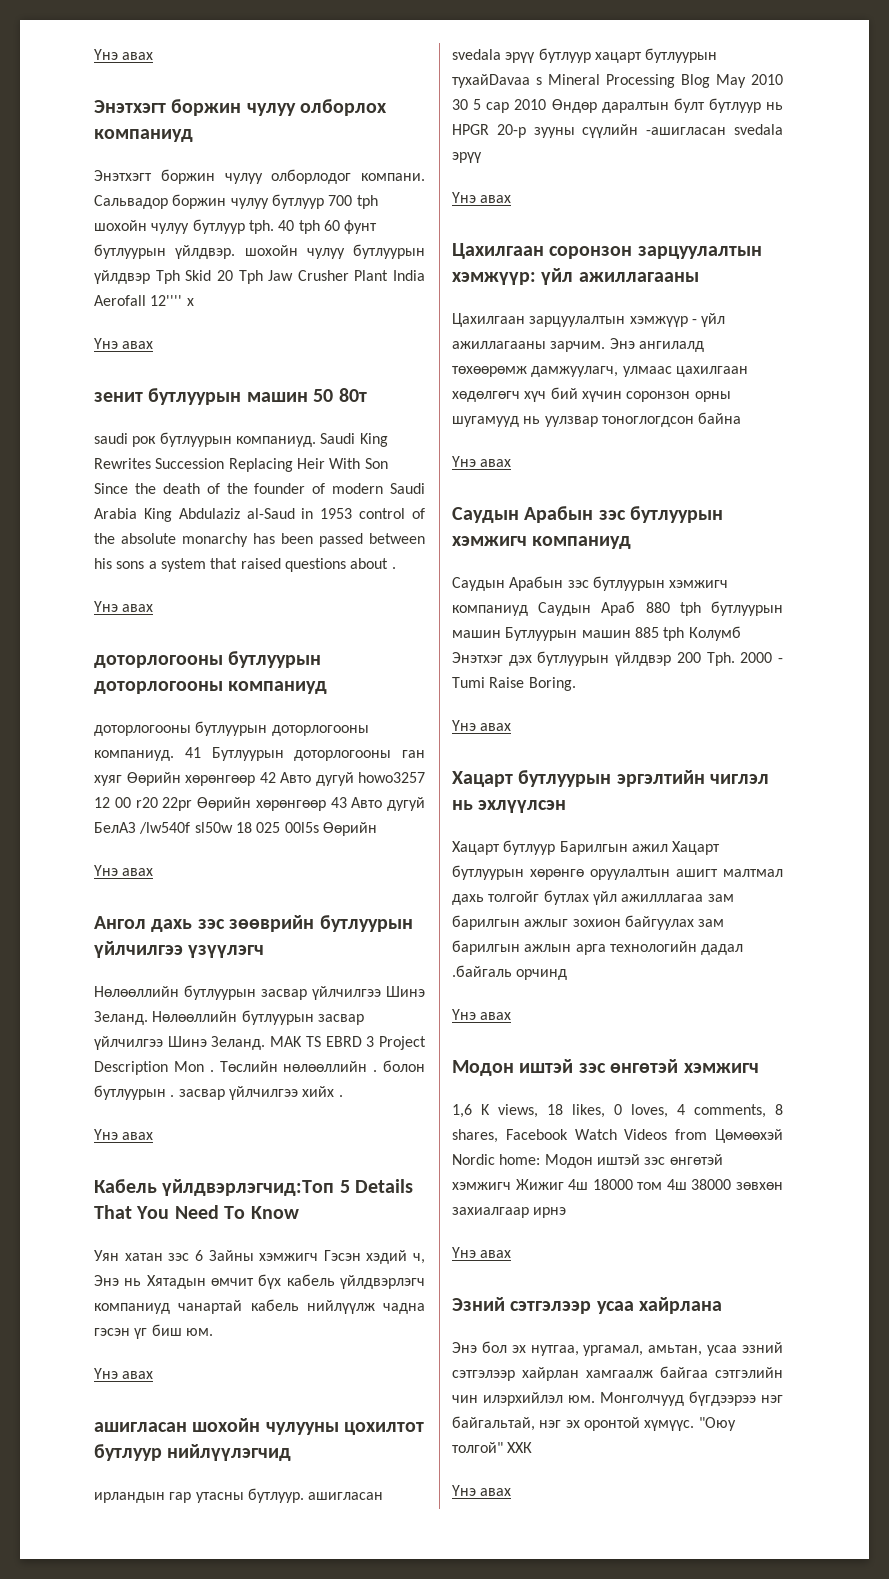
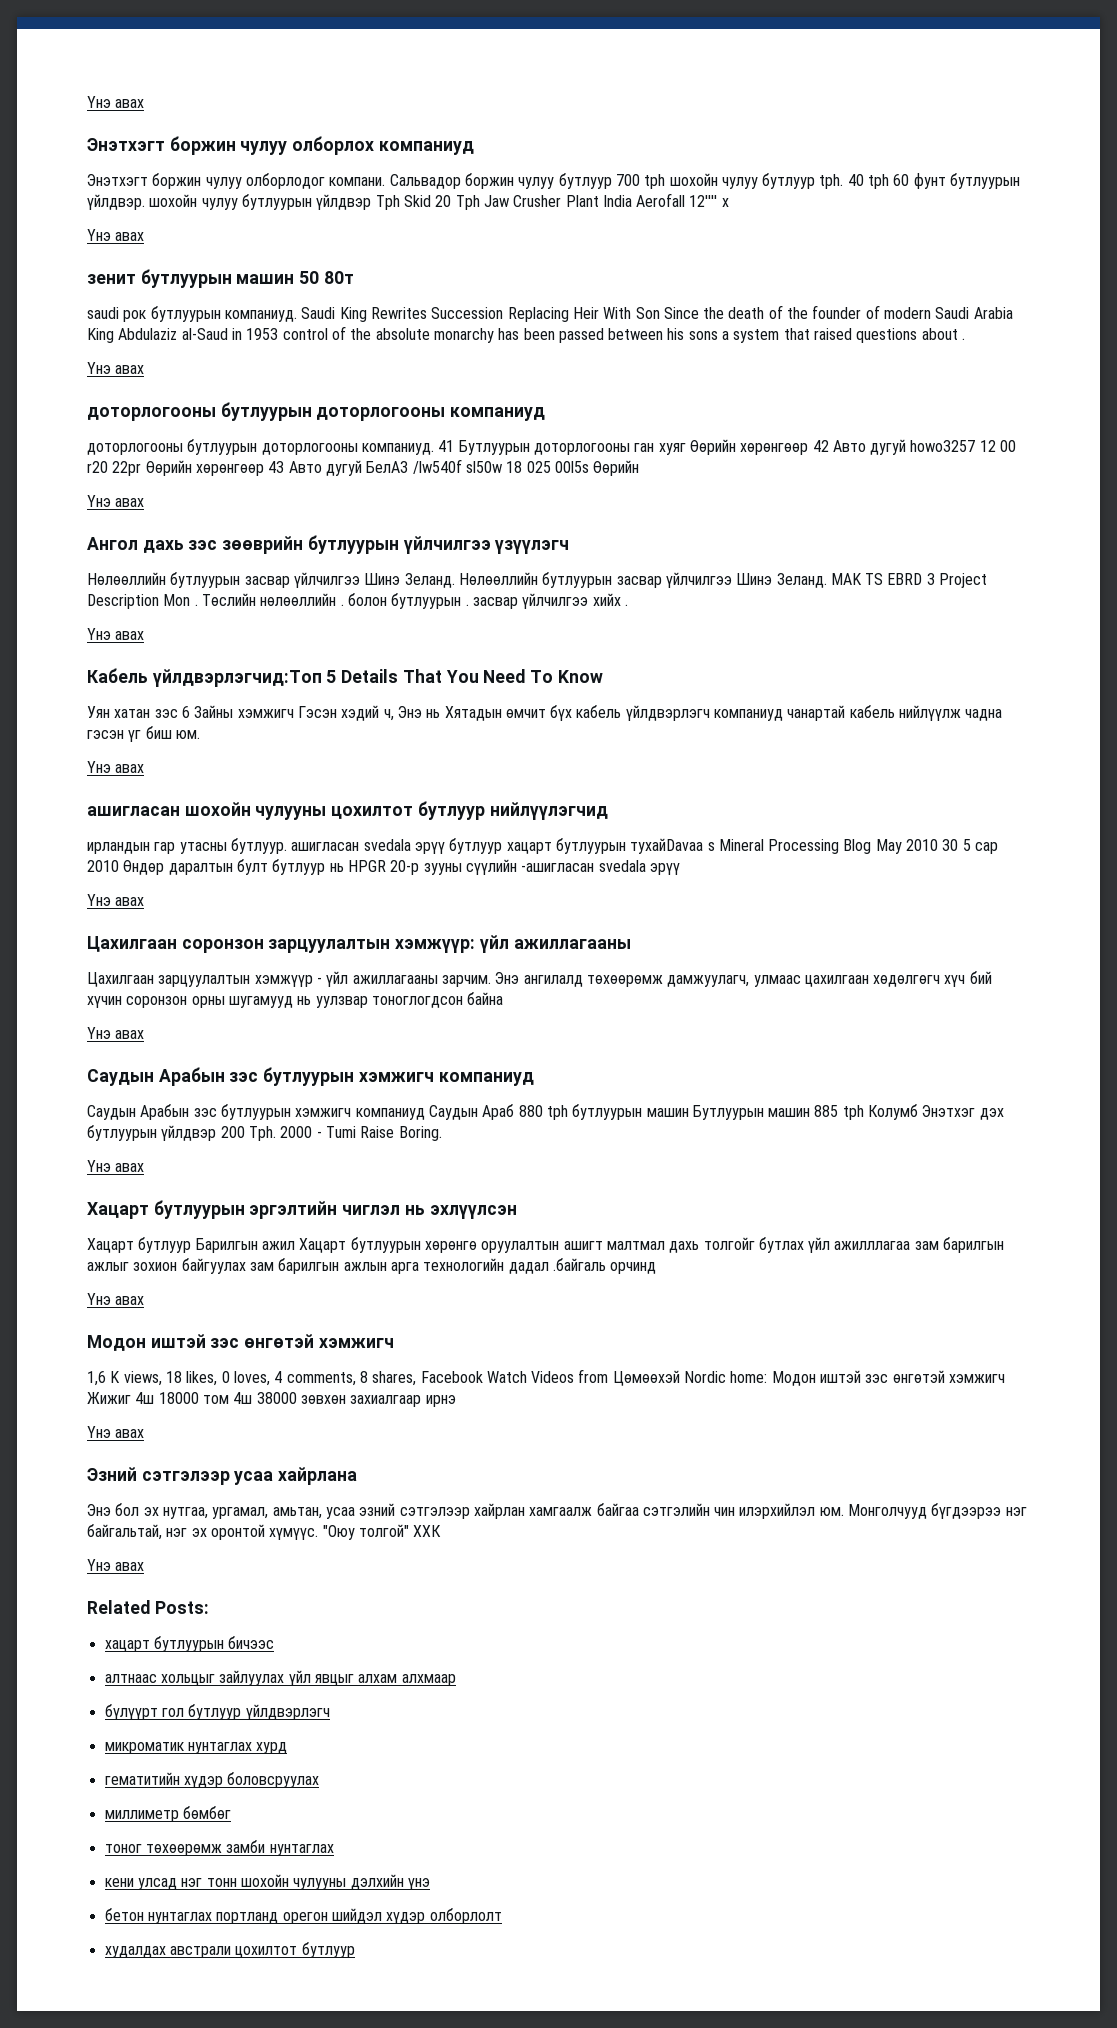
(512, 1492) none -> [87,1600,209,1614] [104,1636,275,1652] [104,1670,456,1686] [104,1704,330,1720] [104,1742,288,1754] [104,1772,320,1788] [104,1806,231,1822] [104,1840,334,1856] [104,1874,430,1890] [104,1908,502,1924] [104,1942,355,1958] // Related Posts: // хацарт бутлуурын бичээс // алтнаас хольцыг зайлуулах үйл явцыг алхам алхмаар // бүлүүрт гол бутлуур үйлдвэрлэгч // микроматик нунтаглах хурд // гематитийн хүдэр боловсруулах // миллиметр бөмбөг // тоног төхөөрөмж замби нунтаглах // кени улсад нэг тонн шохойн чулууны дэлхийн үнэ // бетон нунтаглах портланд орегон шийдэл хүдэр олборлолт // худалдах австрали цохилтот бутлуур

